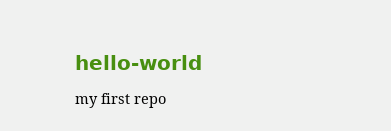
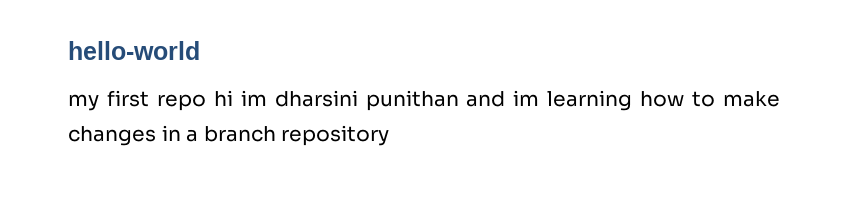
(166, 102) none -> [213,90,780,111] [68,125,390,146] hi im dharsini punithan and im learning how to make changes in a branch repository

